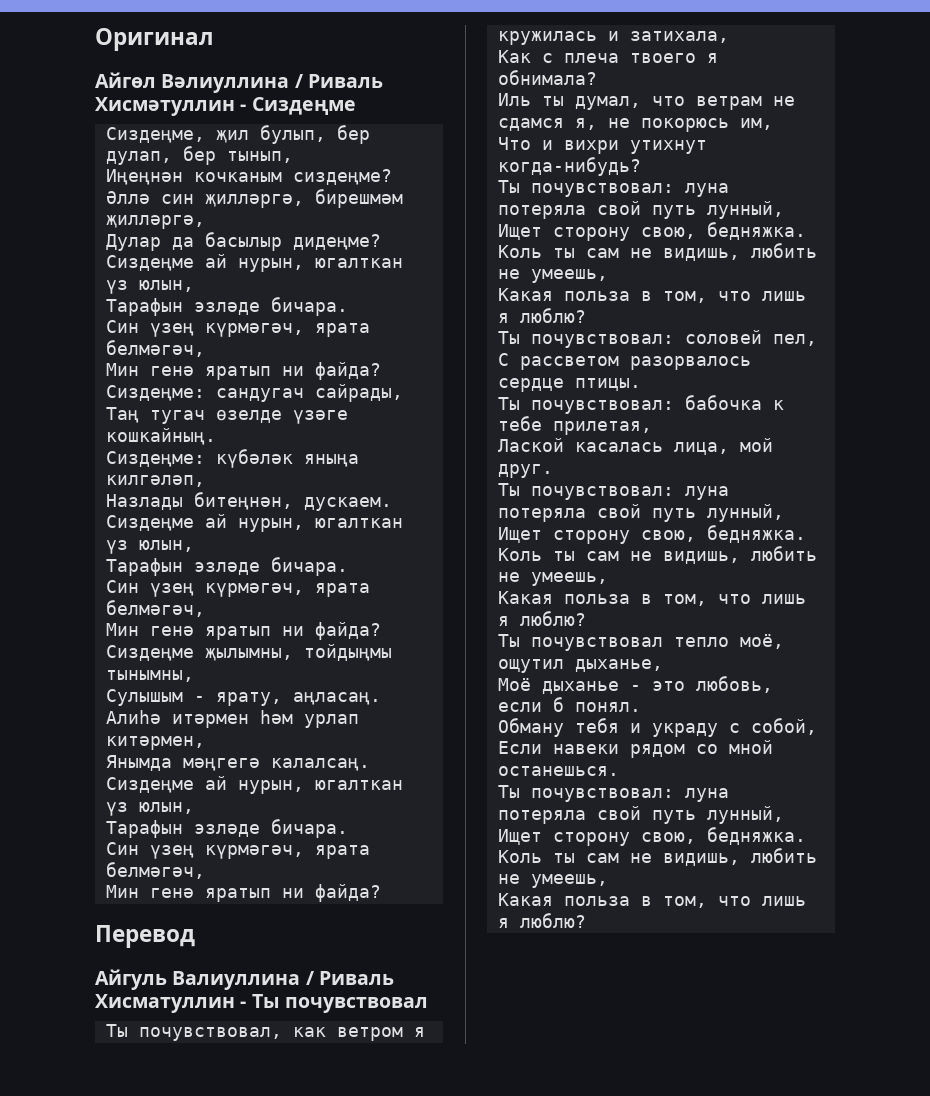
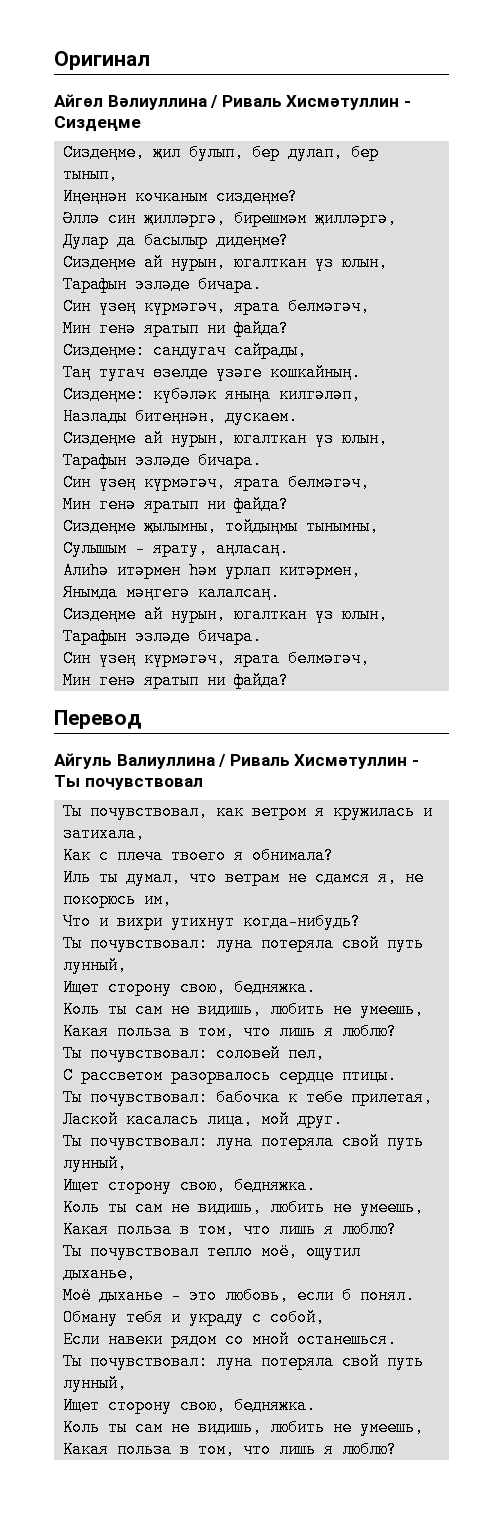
[95,994,235,1013] Хисматуллин -> [294,754,408,769] Хисмәтуллин

